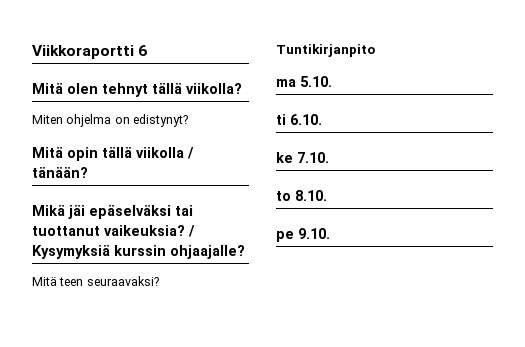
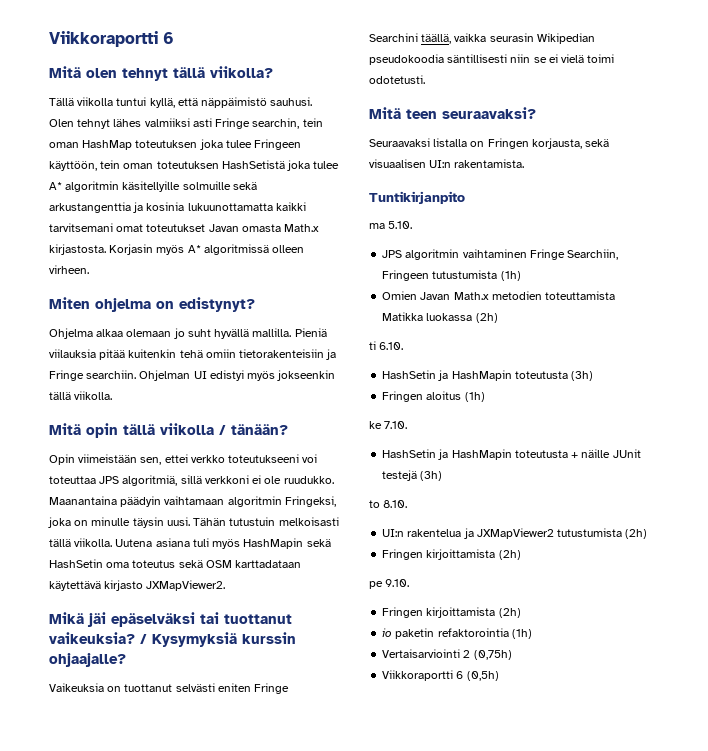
[32,114,189,127] Miten ohjelma on edistynyt? -> [49,97,313,108] [49,118,323,129] [49,139,302,150] [49,160,340,171] [49,181,257,192] [49,202,306,213] [49,223,320,232] [49,244,305,255] [49,265,89,274] [49,297,255,312] [49,328,327,339] [49,349,337,360] [49,370,336,381] [49,391,113,400] Tällä viikolla tuntui kyllä, että näppäimistö sauhusi. Olen tehnyt lähes valmiiksi asti Fringe searchin, tein oman HashMap toteutuksen joka tulee Fringeen käyttöön, tein oman toteutuksen HashSetistä joka tulee A* algoritmin käsitellyille solmuille sekä arkustangenttia ja kosinia lukuunottamatta kaikki tarvitsemani omat toteutukset Javan omasta Math.x kirjastosta. Korjasin myös A* algoritmissä olleen virheen. // Miten ohjelma on edistynyt? // Ohjelma alkaa olemaan jo suht hyvällä mallilla. Pieniä viilauksia pitää kuitenkin tehä omiin tietorakenteisiin ja Fringe searchiin. Ohjelman UI edistyi myös jokseenkin tällä viikolla.
(88, 172) none -> [49,454,318,465] [49,475,334,486] [49,496,336,507] [48,517,339,528] [49,538,331,549] [49,559,302,568] [49,580,226,591] // Opin viimeistään sen, ettei verkko toteutukseeni voi toteuttaa JPS algoritmiä, sillä verkkoni ei ole ruudukko. Maanantaina päädyin vaihtamaan algoritmin Fringeksi, joka on minulle täysin uusi. Tähän tutustuin melkoisasti tällä viikolla. Uutena asiana tuli myös HashMapin sekä HashSetin oma toteutus sekä OSM karttadataan käytettävä kirjasto JXMapViewer2.
[32,276,159,286] [276,44,375,57] [276,76,332,87] [276,114,322,125] [276,152,329,163] [276,190,327,201] [276,228,330,242] Mitä teen seuraavaksi? // Tuntikirjanpito // ma 5.10. // ti 6.10. // ke 7.10. // to 8.10. // pe 9.10. -> [49,683,290,694] [369,33,595,44] [369,54,615,65] [369,75,425,84] [369,107,536,119] [369,138,610,149] [369,159,525,168] [369,191,465,204] [369,221,413,229] [382,249,619,260] [382,270,521,281] [382,291,616,300] [382,312,498,323] [369,341,404,350] [382,370,594,381] [382,391,485,402] [369,421,408,429] [382,449,641,460] [382,470,443,481] [369,500,408,508] [382,528,648,539] [382,549,521,560] [369,579,410,589] [382,607,521,618] [382,628,532,639] [382,649,512,660] [382,670,499,681] Vaikeuksia on tuottanut selvästi eniten Fringe Searchini täällä, vaikka seurasin Wikipedian pseudokoodia säntillisesti niin se ei vielä toimi odotetusti. // Mitä teen seuraavaksi? // Seuraavaksi listalla on Fringen korjausta, sekä visuaalisen UI:n rakentamista. // Tuntikirjanpito // ma 5.10. // JPS algoritmin vaihtaminen Fringe Searchiin, Fringeen tutustumista (1h) // Omien Javan Math.x metodien toteuttamista Matikka luokassa (2h) // ti 6.10. // HashSetin ja HashMapin toteutusta (3h) // Fringen aloitus (1h) // ke 7.10. // HashSetin ja HashMapin toteutusta + näille JUnit testejä (3h) // to 8.10. // UI:n rakentelua ja JXMapViewer2 tutustumista (2h) // Fringen kirjoittamista (2h) // pe 9.10. // Fringen kirjoittamista (2h) // io paketin refaktorointia (1h) // Vertaisarviointi 2 (0,75h) // Viikkoraportti 6 (0,5h)

